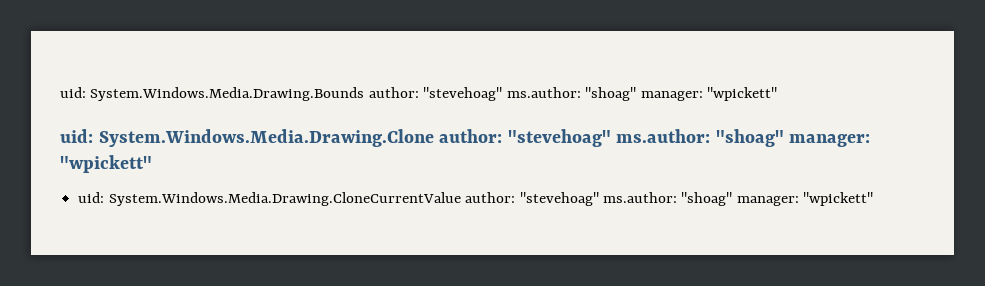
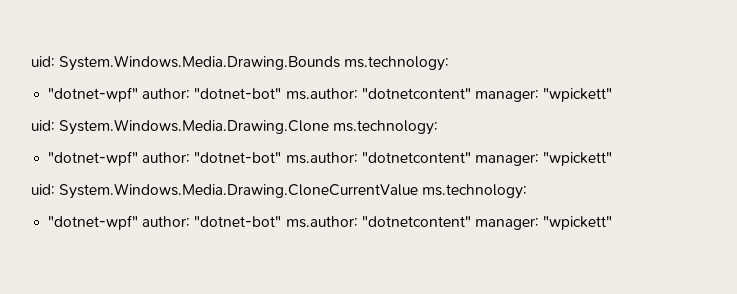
[368,87,778,101] [60,129,871,147] [60,155,152,173] [78,192,733,206] author: "stevehoag" ms.author: "shoag" manager: "wpickett" // uid: System.Windows.Media.Drawing.Clone author: "stevehoag" ms.author: "shoag" manager: "wpickett" // uid: System.Windows.Media.Drawing.CloneCurrentValue author: "stevehoag" ms.author: "shoag" -> [344,56,450,71] [48,87,613,102] [31,119,439,135] [48,151,613,166] [31,183,528,199] [48,215,471,230] ms.technology: // "dotnet-wpf" author: "dotnet-bot" ms.author: "dotnetcontent" manager: "wpickett" // uid: System.Windows.Media.Drawing.Clone ms.technology: // "dotnet-wpf" author: "dotnet-bot" ms.author: "dotnetcontent" manager: "wpickett" // uid: System.Windows.Media.Drawing.CloneCurrentValue ms.technology: // "dotnet-wpf" author: "dotnet-bot" ms.author: "dotnetcontent"

